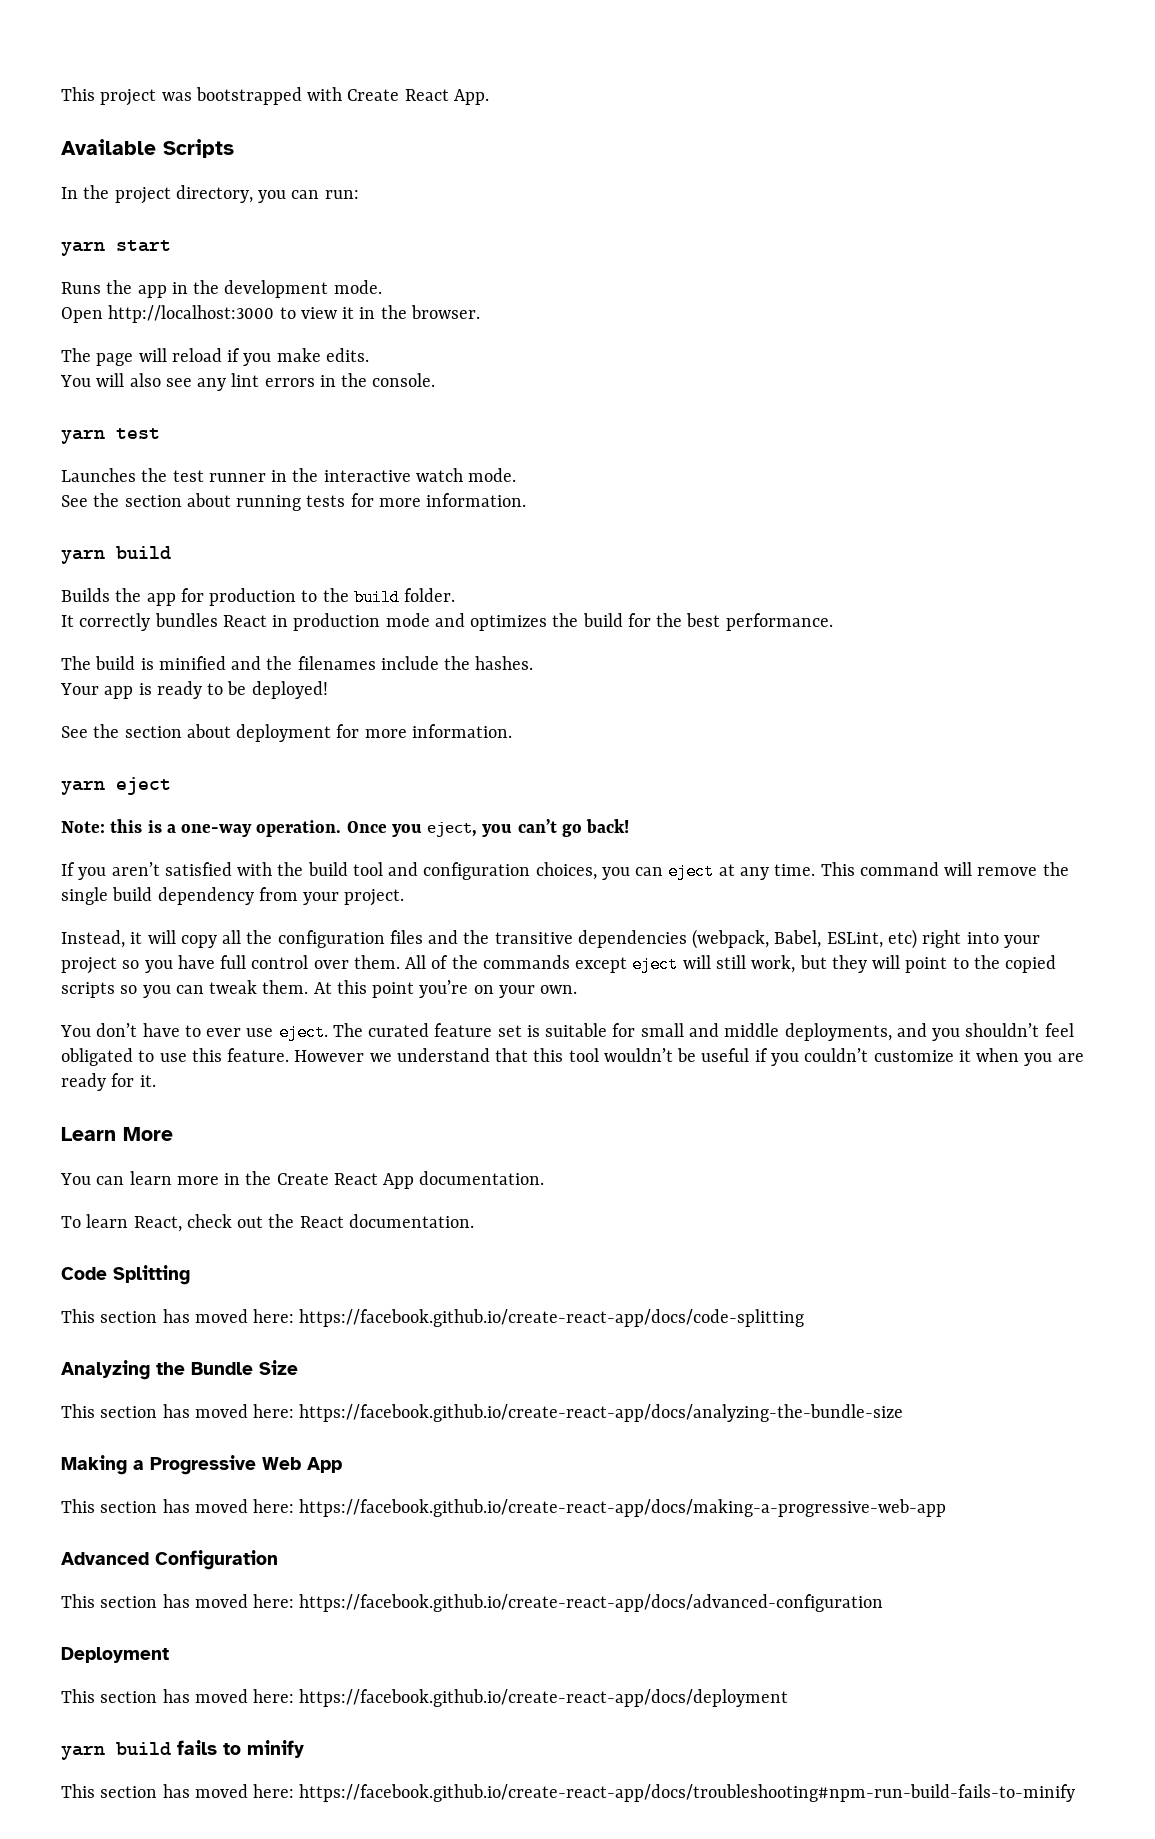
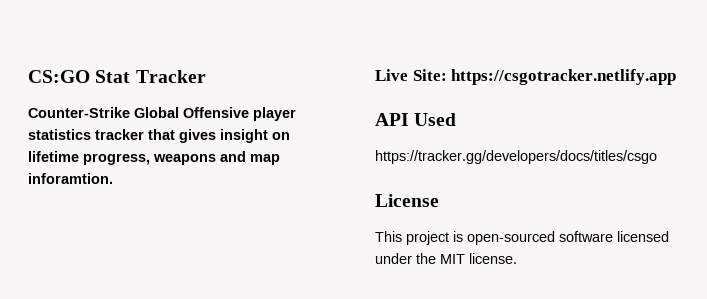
[61,87,489,106] [61,139,234,158] [61,185,359,204] [61,240,171,256] [61,280,382,298] [61,305,480,323] [61,348,369,366] [60,373,436,391] [61,428,160,444] [61,468,517,482] [61,493,527,511] [61,546,171,564] [61,588,456,606] [61,613,833,631] [61,656,534,670] [60,681,328,699] [61,724,512,742] [61,777,171,795] [61,819,630,837] [61,862,1069,880] [61,887,405,906] [61,929,1040,949] [61,955,1057,974] [61,980,578,998] [60,1023,1074,1041] [61,1048,1084,1066] [61,1073,156,1091] [61,1127,173,1141] [60,1171,545,1189] [61,1214,474,1232] [61,1265,190,1285] [61,1309,805,1327] [61,1360,298,1380] [61,1404,904,1422] [61,1455,342,1475] [61,1499,947,1517] [61,1550,278,1570] [61,1594,884,1612] [61,1647,169,1663] [61,1689,789,1707] [61,1740,304,1760] [61,1784,1076,1802] This project was bootstrapped with Create React App. // Available Scripts // In the project directory, you can run: // yarn start // Runs the app in the development mode. // Open http://localhost:3000 to view it in the browser. // The page will reload if you make edits. // You will also see any lint errors in the console. // yarn test // Launches the test runner in the interactive watch mode. // See the section about running tests for more information. // yarn build // Builds the app for production to the build folder. // It correctly bundles React in production mode and optimizes the build for the best performance. // The build is minified and the filenames include the hashes. // Your app is ready to be deployed! // See the section about deployment for more information. // yarn eject // Note: this is a one-way operation. Once you eject, you can’t go back! // If you aren’t satisfied with the build tool and configuration choices, you can eject at any time. This command will remove the single build dependency from your project. // Instead, it will copy all the configuration files and the transitive dependencies (webpack, Babel, ESLint, etc) right into your project so you have full control over them. All of the commands except eject will still work, but they will point to the copied scripts so you can tweak them. At this point you’re on your own. // You don’t have to ever use eject. The curated feature set is suitable for small and middle deployments, and you shouldn’t feel obligated to use this feature. However we understand that this tool wouldn’t be useful if you couldn’t customize it when you are ready for it. // Learn More // You can learn more in the Create React App documentation. // To learn React, check out the React documentation. // Code Splitting // This section has moved here: https://facebook.github.io/create-react-app/docs/code-splitting // Analyzing the Bundle Size // This section has moved here: https://facebook.github.io/create-react-app/docs/analyzing-the-bundle-size // Making a Progressive Web App // This section has moved here: https://facebook.github.io/create-react-app/docs/making-a-progressive-web-app // Advanced Configuration // This section has moved here: https://facebook.github.io/create-react-app/docs/advanced-configuration // Deployment // This section has moved here: https://facebook.github.io/create-react-app/docs/deployment // yarn build fails to minify // This section has moved here: https://facebook.github.io/create-react-app/docs/troubleshooting#npm-run-build-fails-to-minify -> [28,70,206,83] [28,107,296,121] [28,129,290,143] [28,151,280,165] [28,173,113,184] [375,69,677,85] [375,113,457,126] [375,150,657,164] [375,194,439,207] [375,231,669,245] [375,253,517,264] CS:GO Stat Tracker // Counter-Strike Global Offensive player statistics tracker that gives insight on lifetime progress, weapons and map inforamtion. // Live Site: https://csgotracker.netlify.app // API Used // https://tracker.gg/developers/docs/titles/csgo // License // This project is open-sourced software licensed under the MIT license.

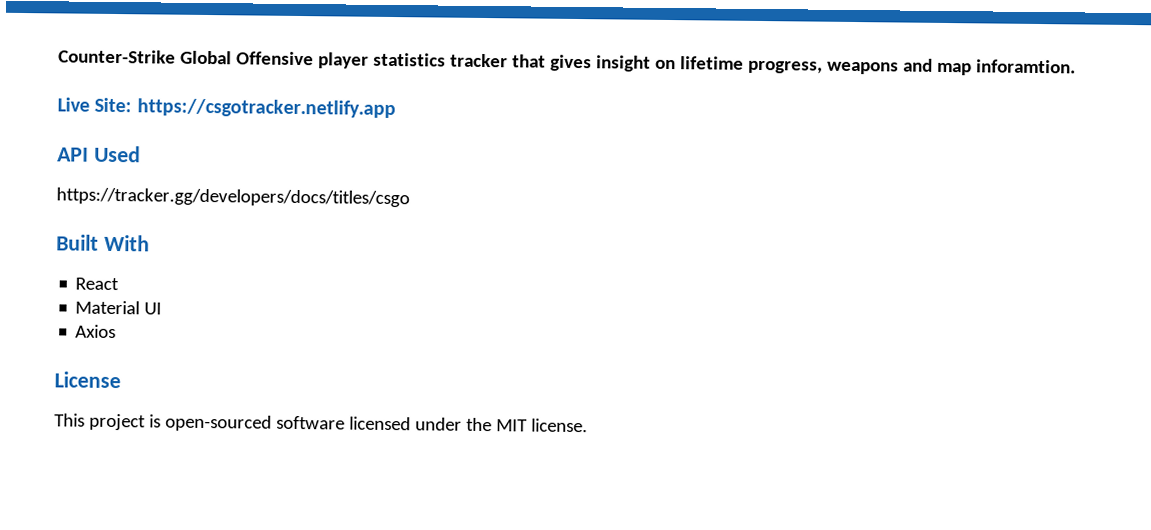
[28,70,206,83] CS:GO Stat Tracker // -> (58, 56) none
(657, 157) none -> [56,234,150,252] [75,277,120,291] [75,300,163,315] [75,324,117,339] // Built With // React // Material UI // Axios

